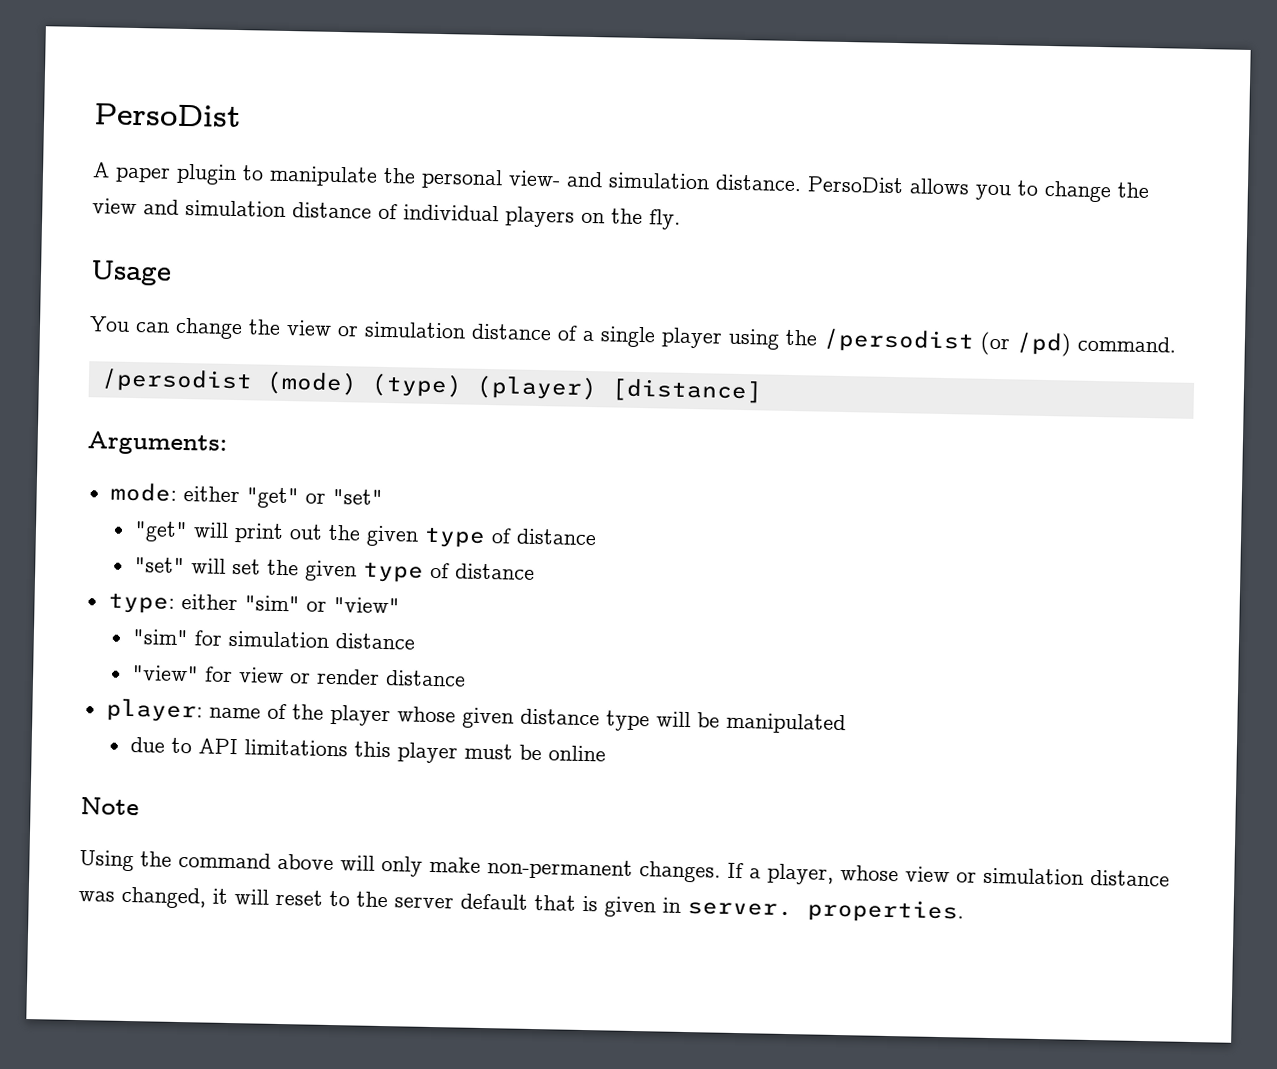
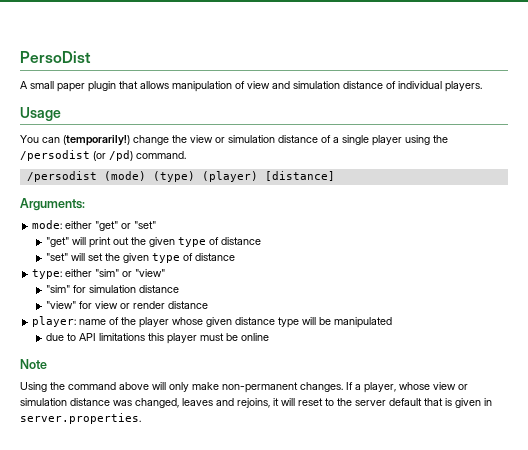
(110, 170) none -> [30,81,54,89] small
[242,165,1150,203] to manipulate the personal view- and simulation distance. PersoDist allows you to change the -> [119,81,245,92] that allows manipulation of
[505,206,681,230] players on the fly. -> [445,81,482,92] players.
(170, 327) none -> [63,135,130,146] (temporarily!)
(206, 897) none -> [182,398,270,408] leaves and rejoins,
[687,898,964,924] server. properties. -> [20,413,141,424] server.properties.

